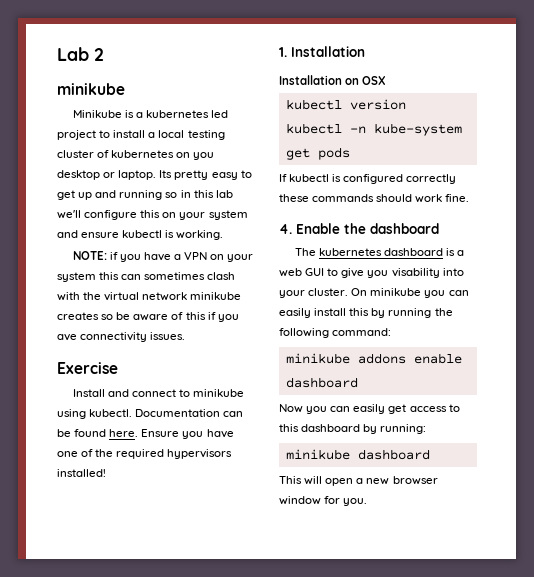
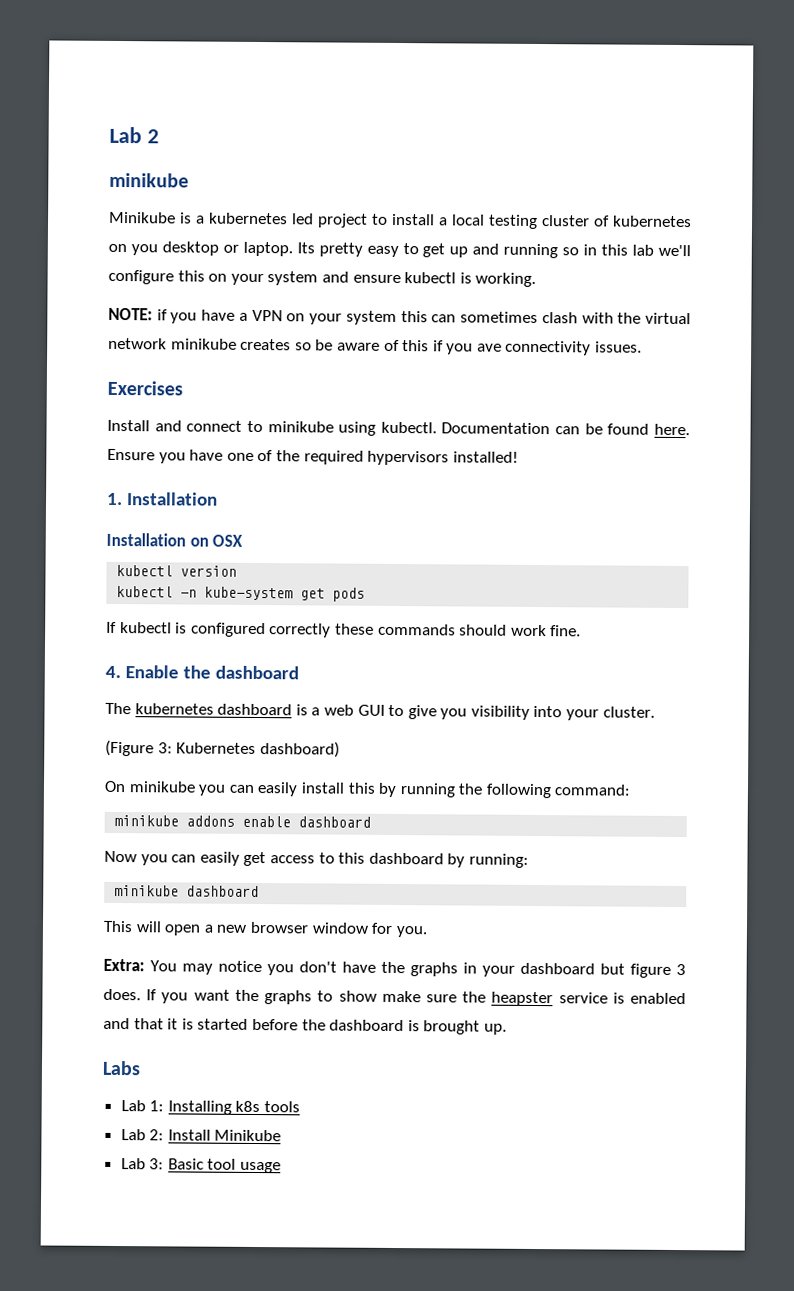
[57,362,118,374] Exercise -> [107,380,183,396] Exercises
[391,268,440,278] visability -> [470,705,530,720] visibility
(349, 292) none -> [105,739,340,758] // (Figure 3: Kubernetes dashboard) //
(368, 502) none -> [103,958,686,978] [103,988,686,1007] [103,1017,507,1035] [102,1060,141,1076] [120,1100,301,1115] [120,1129,282,1142] [120,1158,282,1174] // Extra: You may notice you don't have the graphs in your dashboard but figure 3 does. If you want the graphs to show make sure the heapster service is enabled and that it is started before the dashboard is brought up. // Labs // Lab 1: Installing k8s tools // Lab 2: Install Minikube // Lab 3: Basic tool usage

